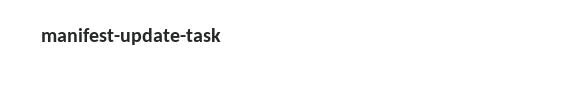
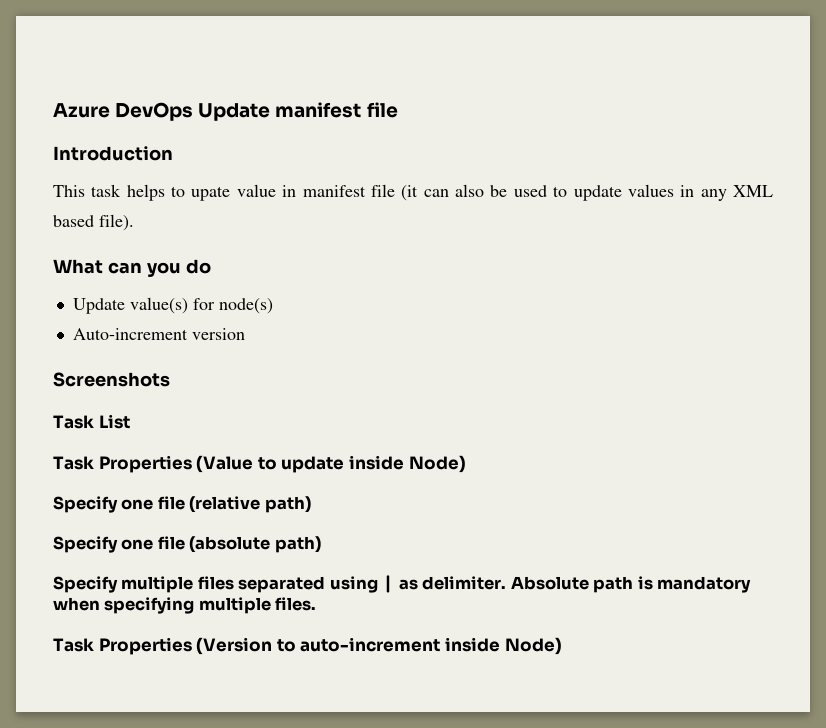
[41,28,221,45] manifest-update-task -> [53,102,398,121] [53,146,173,161] [53,184,773,201] [53,214,134,231] [53,259,211,277] [72,297,273,314] [72,328,245,340] [53,372,170,387] [53,414,130,429] [53,455,466,473] [53,496,311,513] [53,536,321,553] [53,575,752,593] [53,597,317,614] [53,637,562,655] Azure DevOps Update manifest file // Introduction // This task helps to upate value in manifest file (it can also be used to update values in any XML based file). // What can you do // Update value(s) for node(s) // Auto-increment version // Screenshots // Task List // Task Properties (Value to update inside Node) // Specify one file (relative path) // Specify one file (absolute path) // Specify multiple files separated using | as delimiter. Absolute path is mandatory when specifying multiple files. // Task Properties (Version to auto-increment inside Node)

